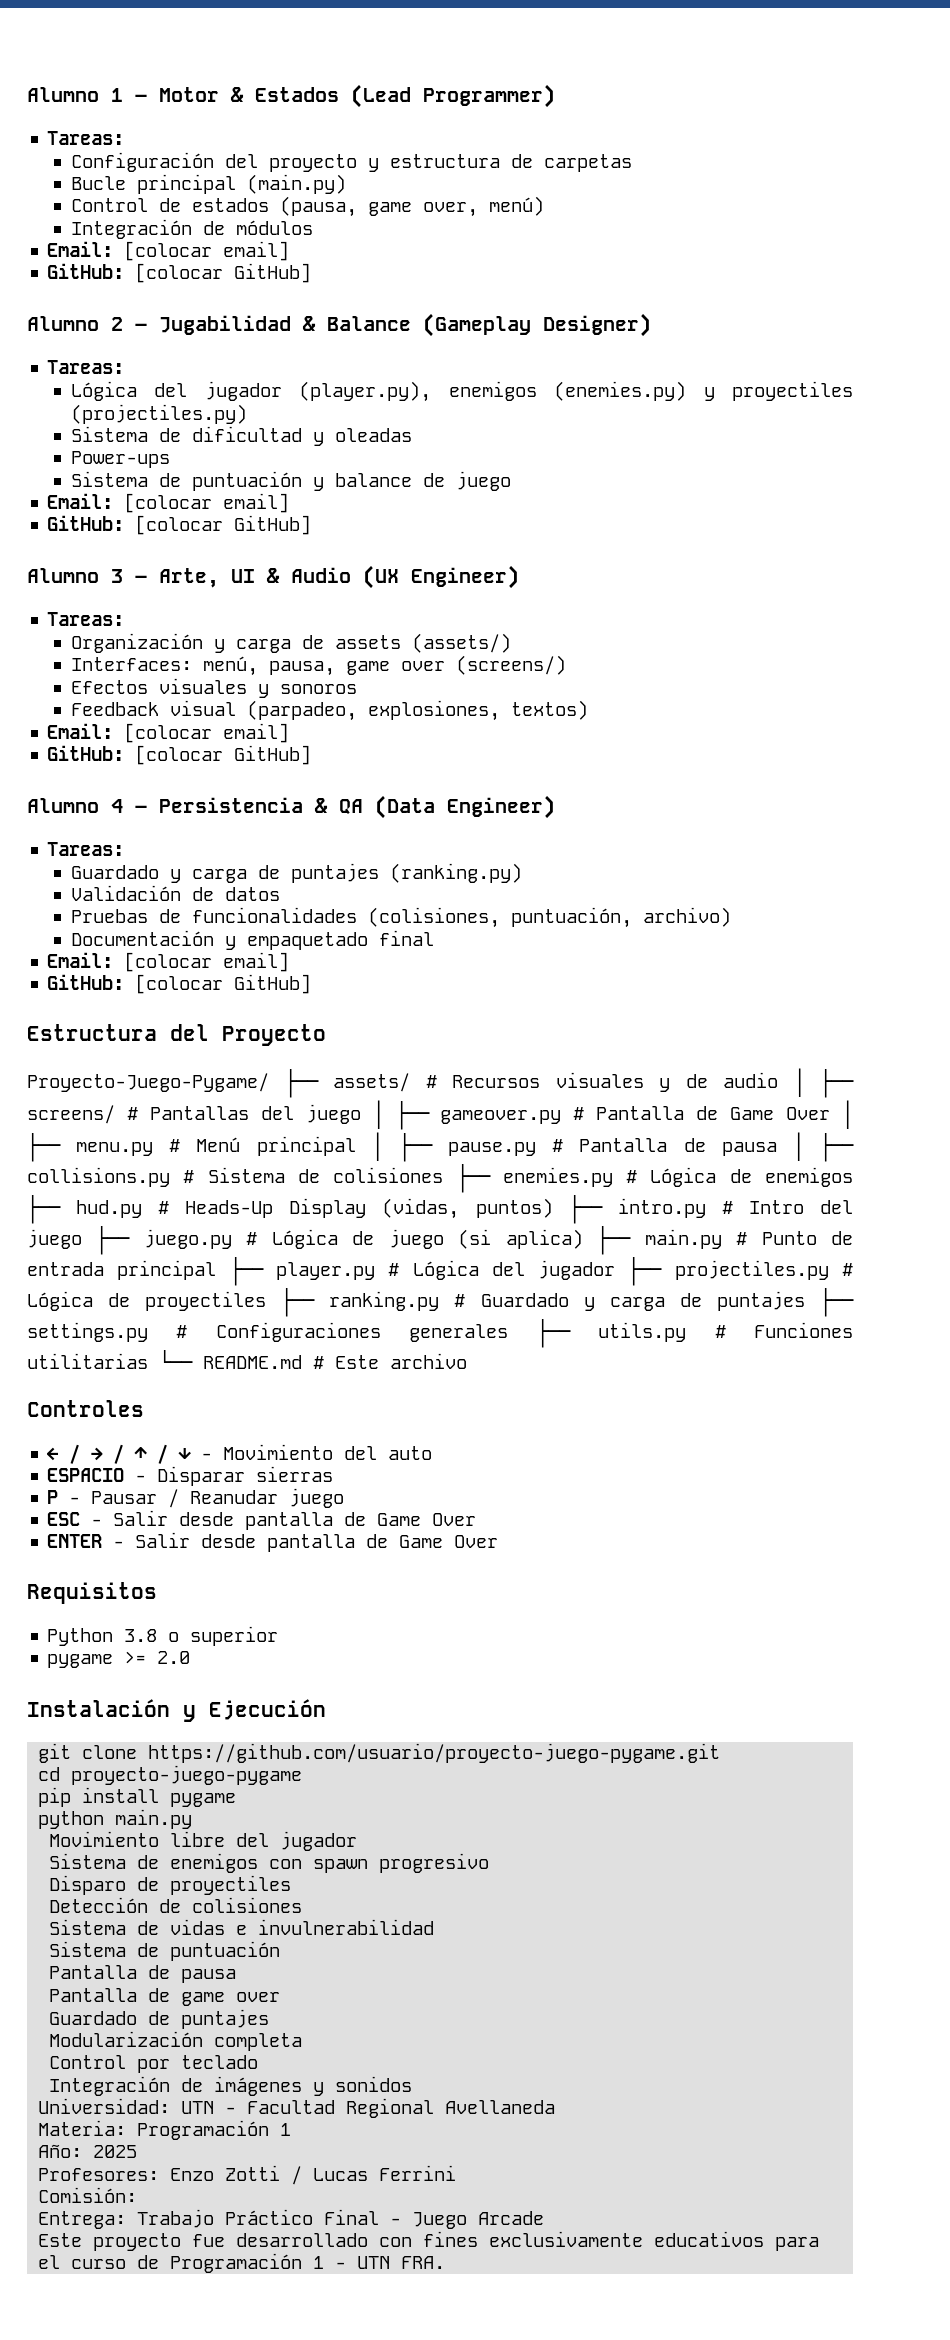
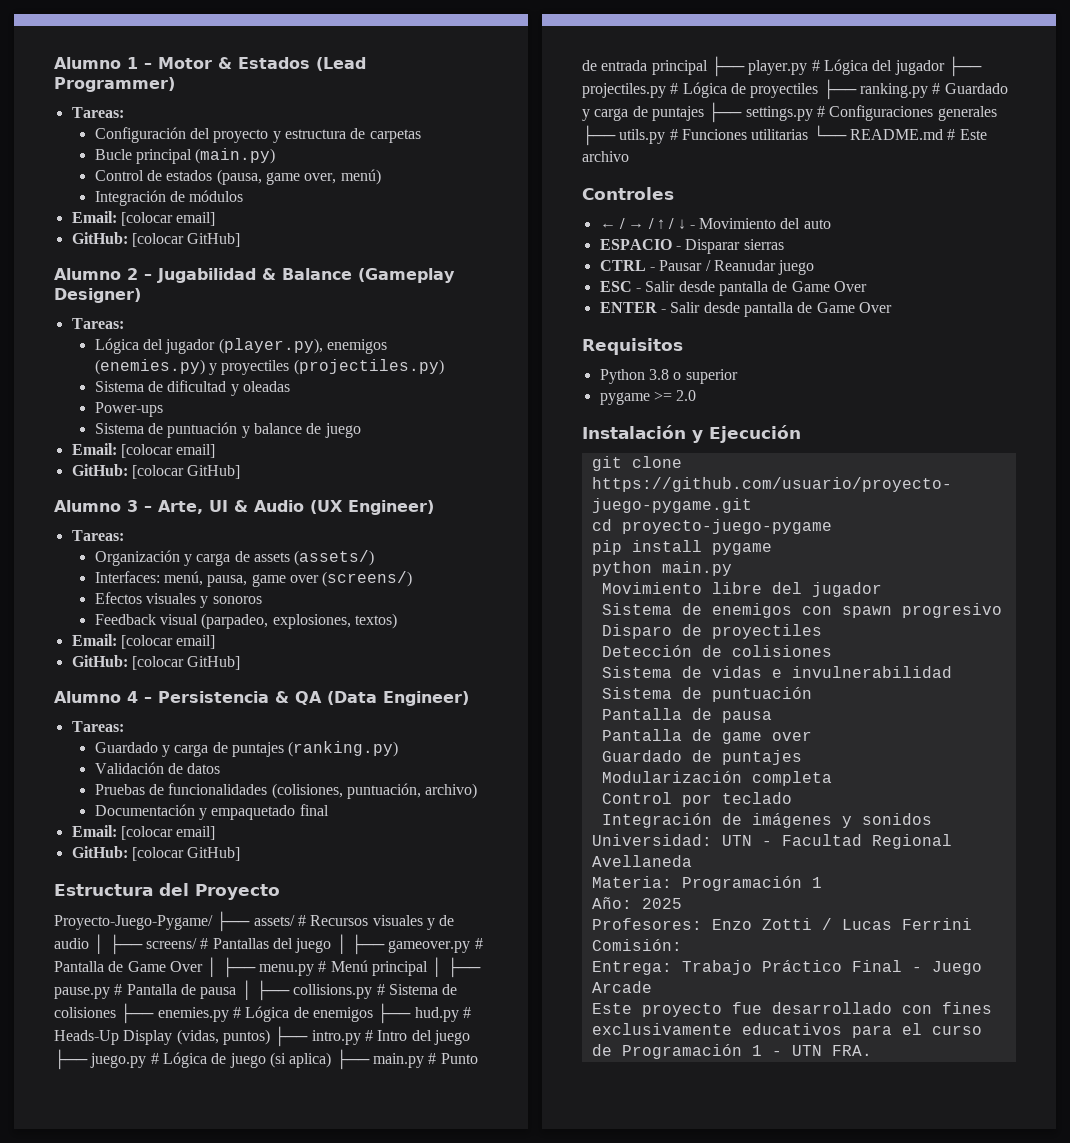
[47,1490,59,1504] P -> [599,260,646,271] CTRL

